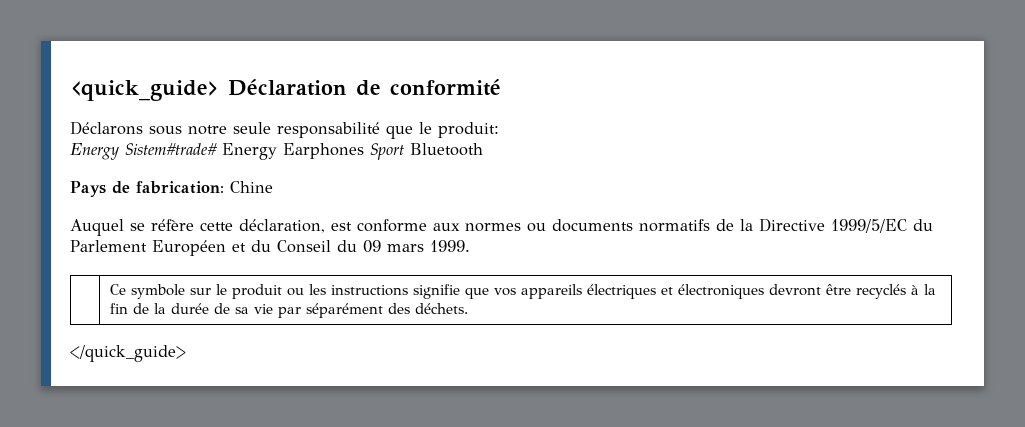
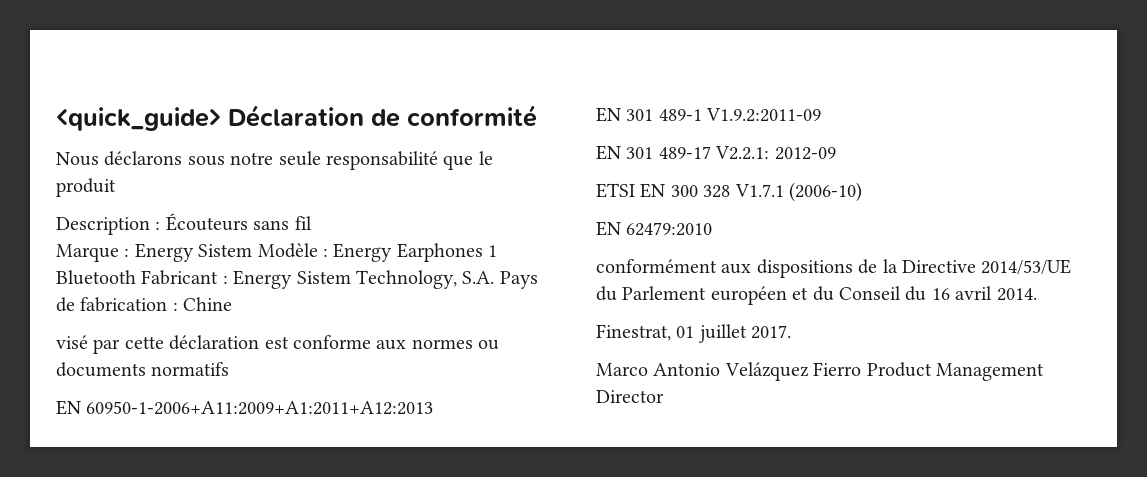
[70,121,143,135] Déclarons -> [56,151,183,166] Nous déclarons
[438,122,499,138] [70,143,218,160] produit: // Energy Sistem#trade# -> [56,178,116,197] [56,213,312,235] [56,243,328,262] produit // Description : Écouteurs sans fil // Marque : Energy Sistem Modèle :
[370,143,404,160] Sport -> [488,245,498,257] 1
[70,181,273,197] [70,219,325,236] // Pays de fabrication: Chine // Auquel se réfère cette déclaration, -> [141,270,538,289] [56,297,233,312] [56,335,260,354] Fabricant : Energy Sistem Technology, S.A. Pays de fabrication : Chine // visé par cette déclaration
(710, 225) none -> [56,400,434,415] [596,107,822,122] [596,145,836,160] [596,182,862,202] [596,221,713,236] [596,259,853,278] // EN 60950-1-2006+A11:2009+A1:2011+A12:2013 // EN 301 489-1 V1.9.2:2011-09 // EN 301 489-17 V2.2.1: 2012-09 // ETSI EN 300 328 V1.7.1 (2006-10) // EN 62479:2010 // conformément aux dispositions
[831,219,907,233] 1999/5/EC -> [981,259,1072,275] 2014/53/UE
[152,240,226,256] Européen -> [710,286,787,305] européen
[363,240,470,253] [109,284,936,299] [109,303,468,318] [70,345,186,362] 09 mars 1999. // | Ce symbole sur le produit ou les instructions signifie que vos appareils électriques et électroniques devront être recyclés à la fin de la durée de sa vie par séparément des déchets. // </quick_guide> -> [931,286,1037,301] [596,324,792,343] [596,362,1044,381] [596,390,664,403] 16 avril 2014. // Finestrat, 01 juillet 2017. // Marco Antonio Velázquez Fierro Product Management Director

